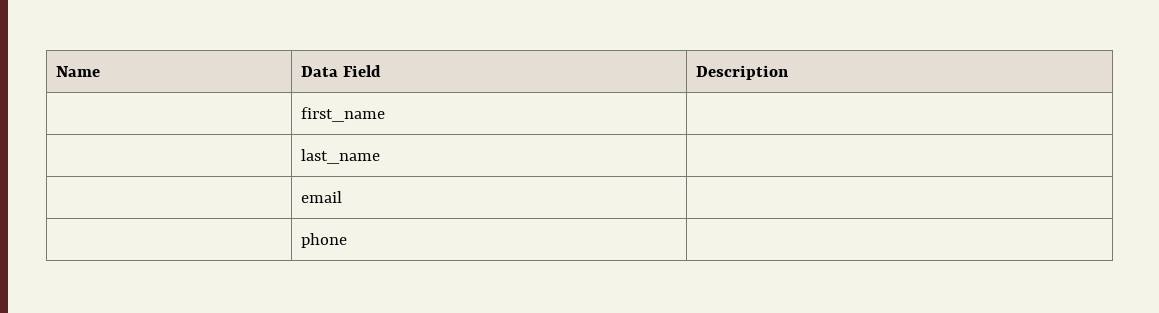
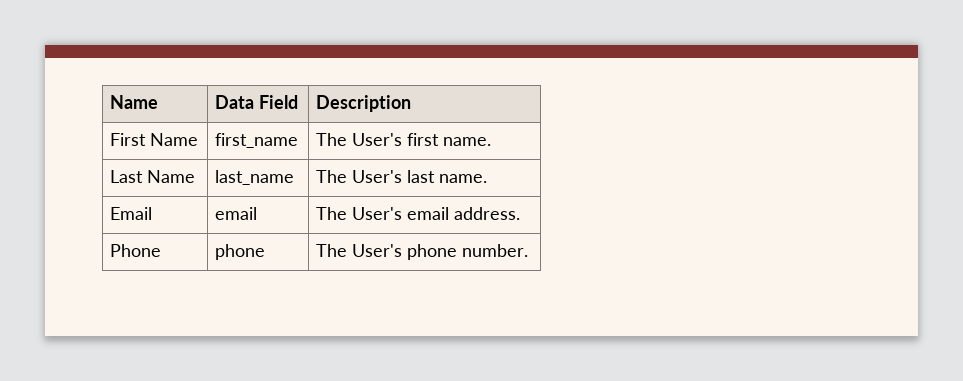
(790, 72) none -> [109,133,198,146] First Name
[301,149,381,164] [301,191,343,203] [301,233,348,248] // | last_name | // | email | // | phone | -> [315,133,491,146] [109,170,195,183] [214,170,294,185] [315,170,487,183] [109,207,152,220] [214,207,257,220] [315,207,520,220] [109,244,161,257] [214,244,265,260] [315,244,528,260] The User's first name. // Last Name | last_name | The User's last name. // Email | email | The User's email address. // Phone | phone | The User's phone number.

